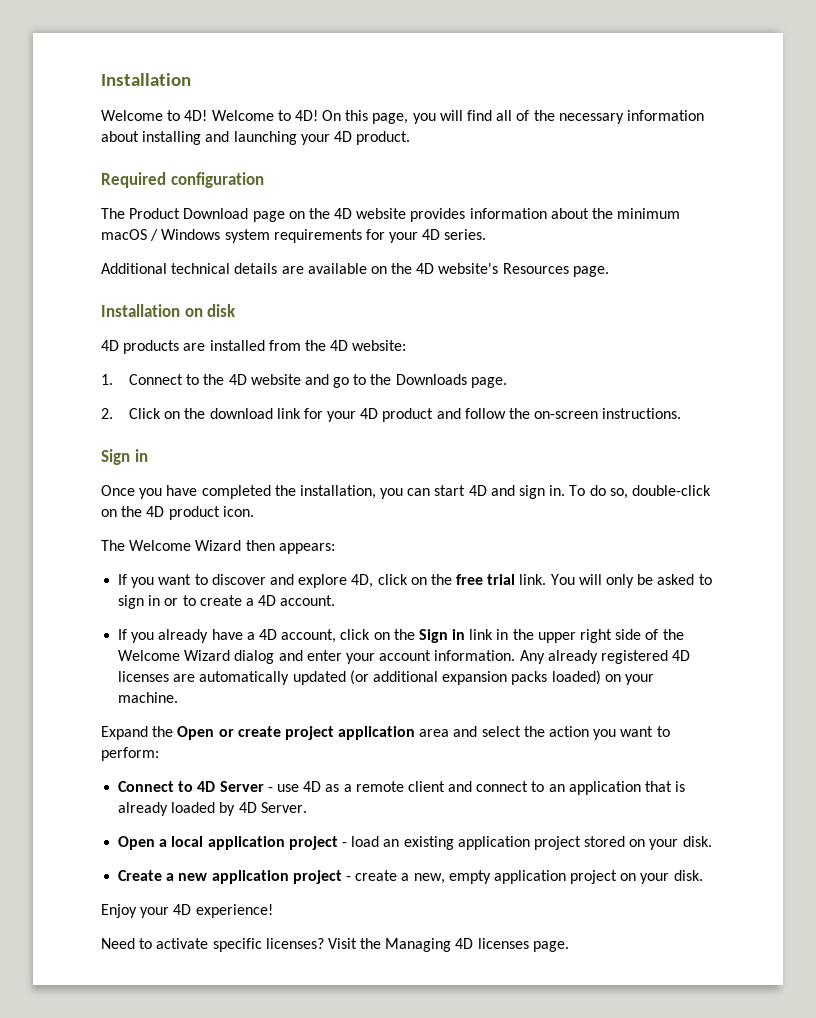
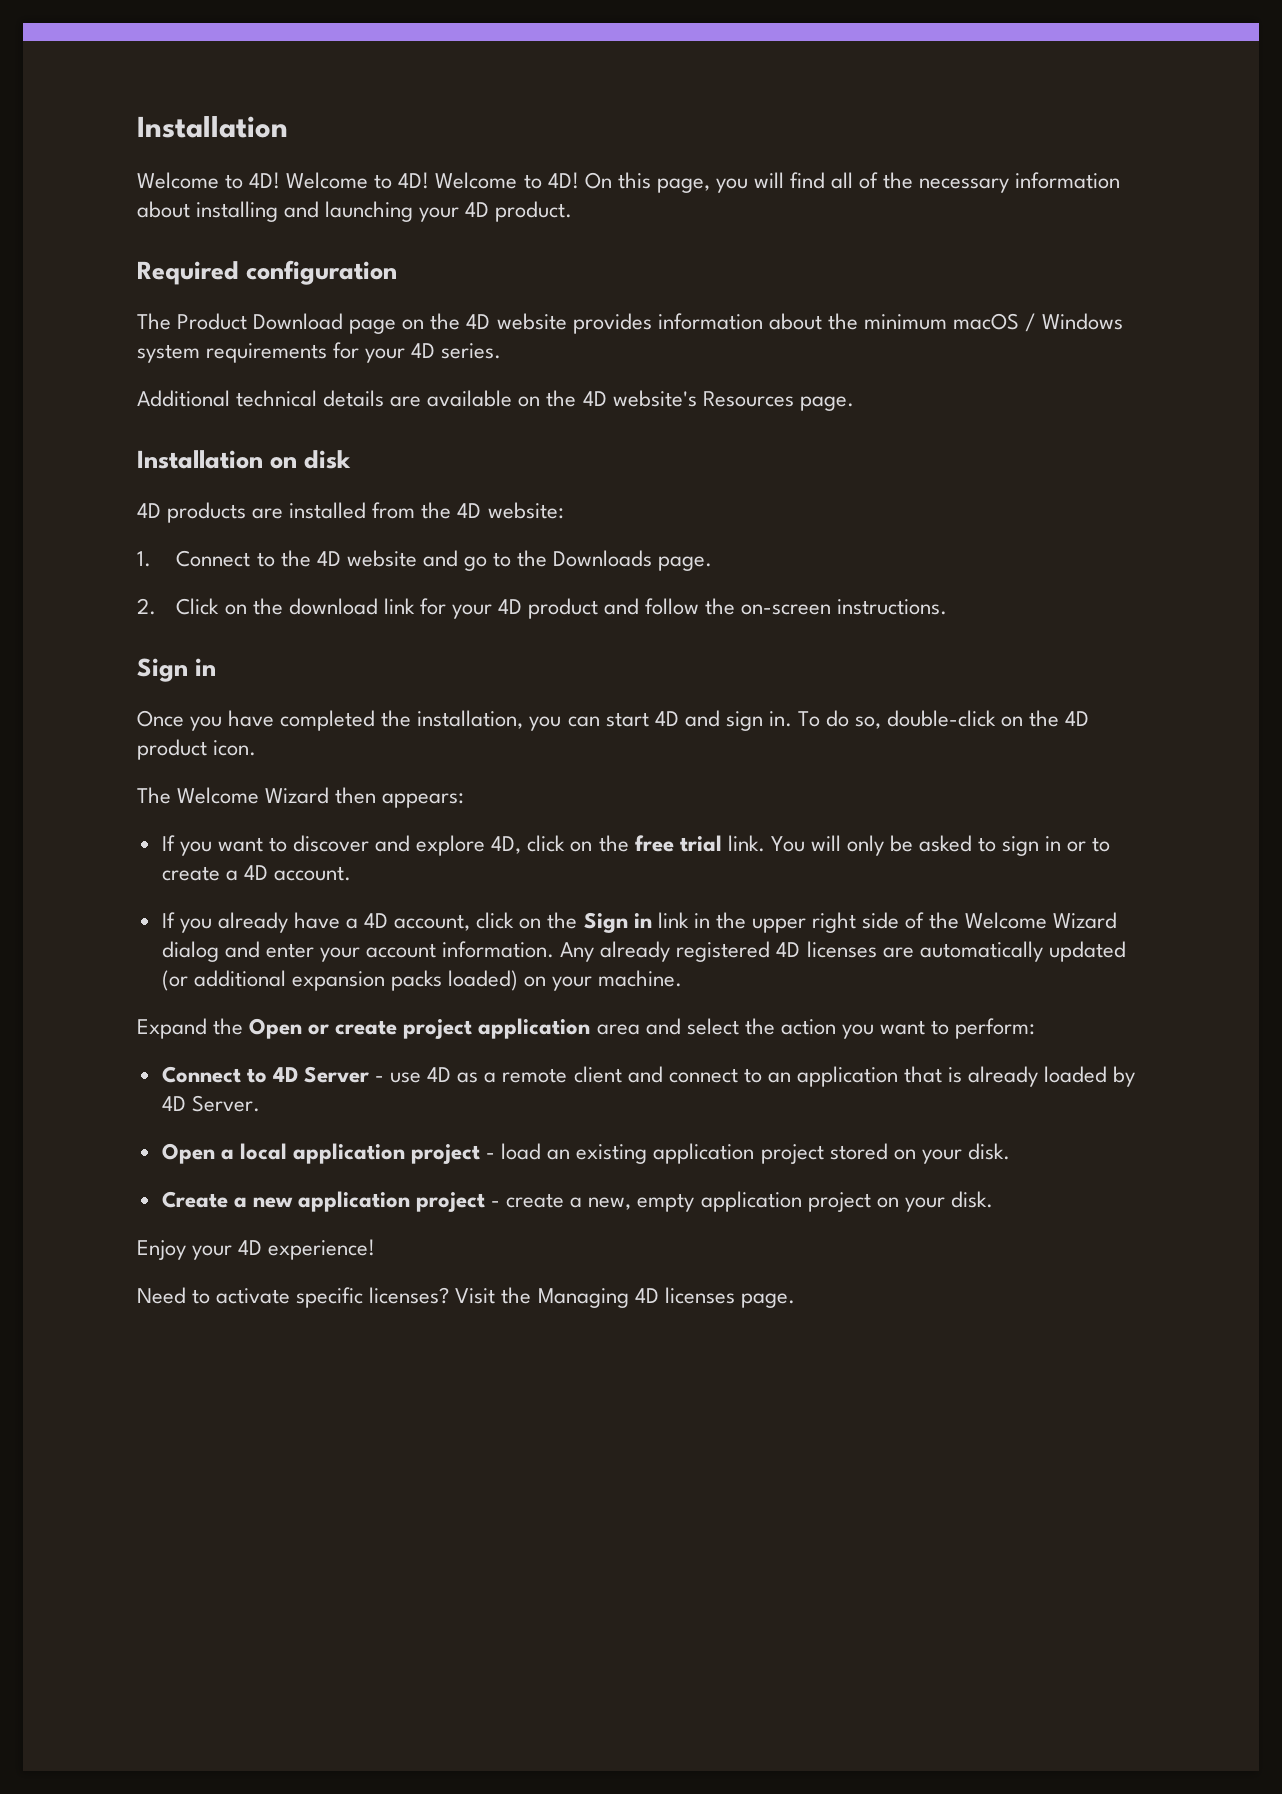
(318, 115) none -> [435,172,579,189] Welcome to 4D!

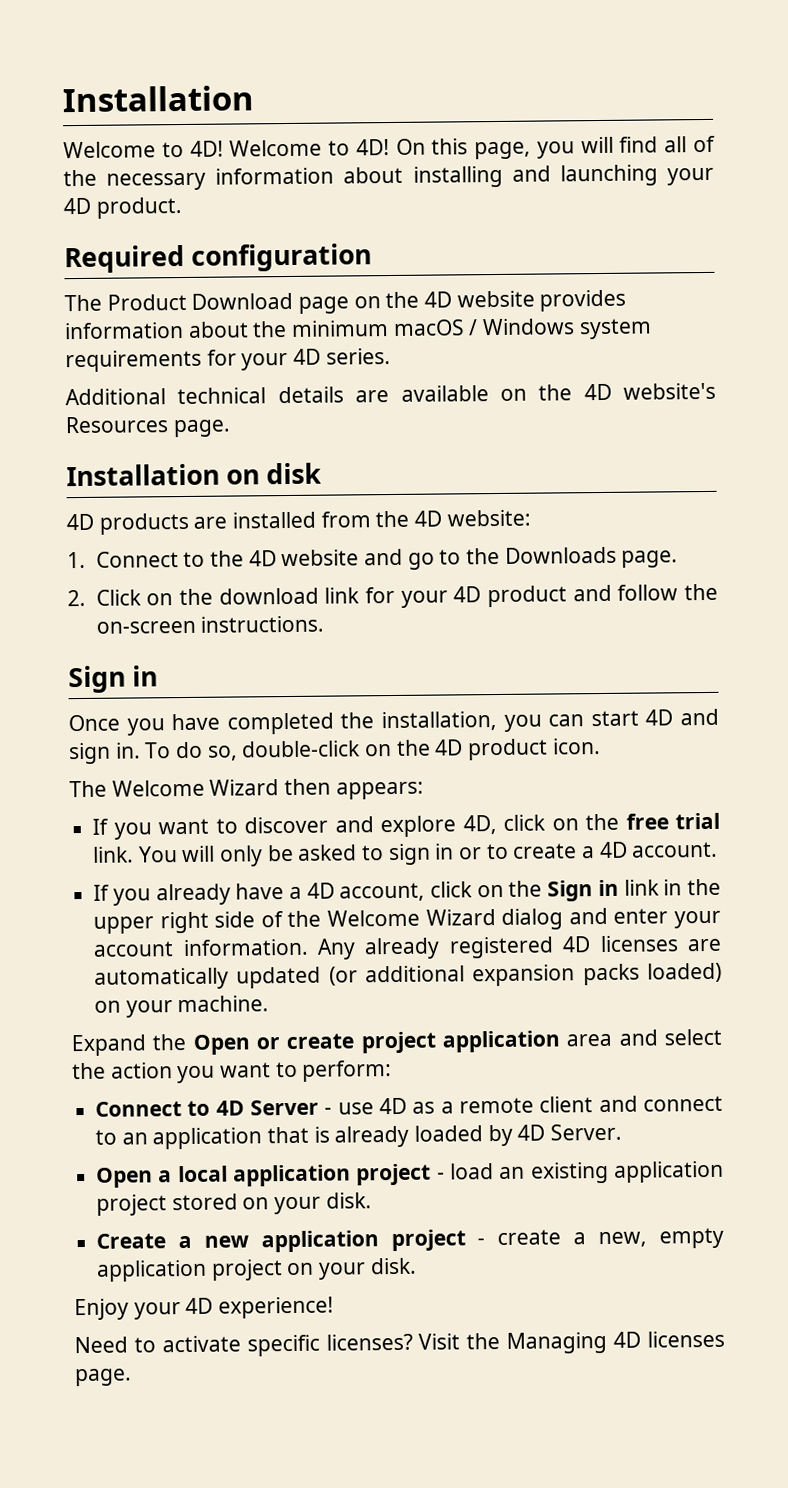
[435,172,579,189] Welcome to 4D! -> (390, 147) none

